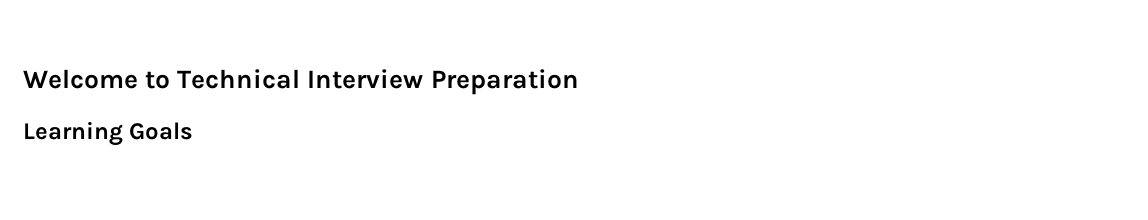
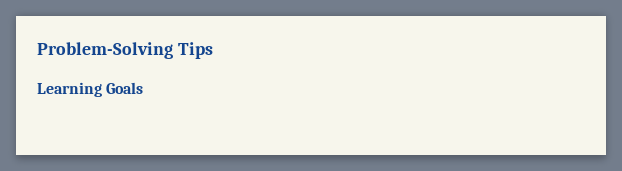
[23,69,579,95] Welcome to Technical Interview Preparation -> [37,42,213,59] Problem-Solving Tips

